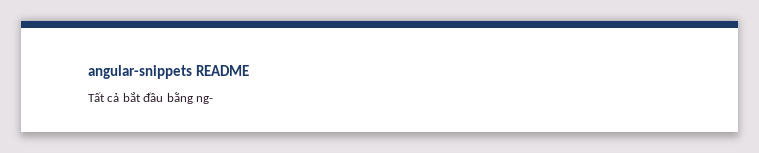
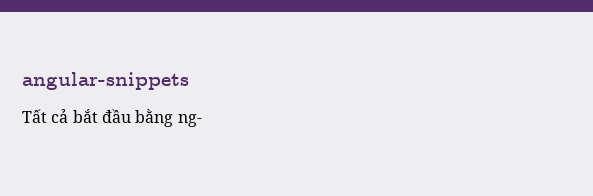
[195,65,249,76] README -> (189, 81) none

